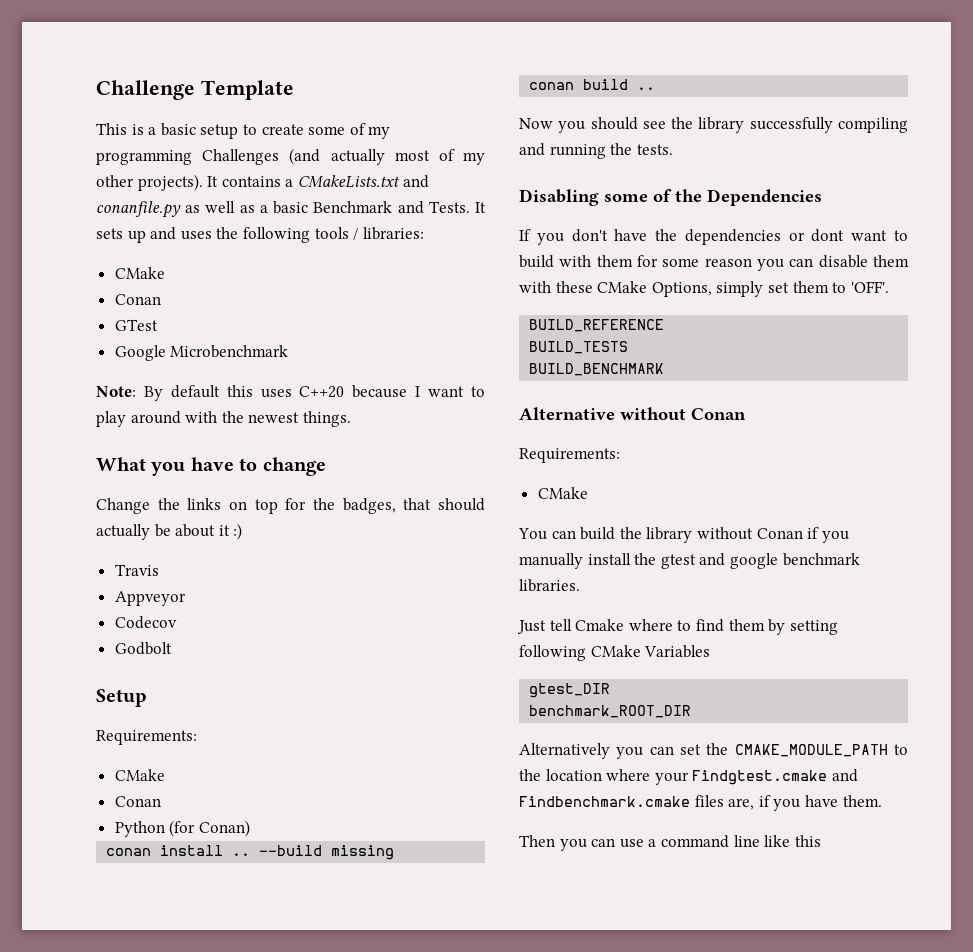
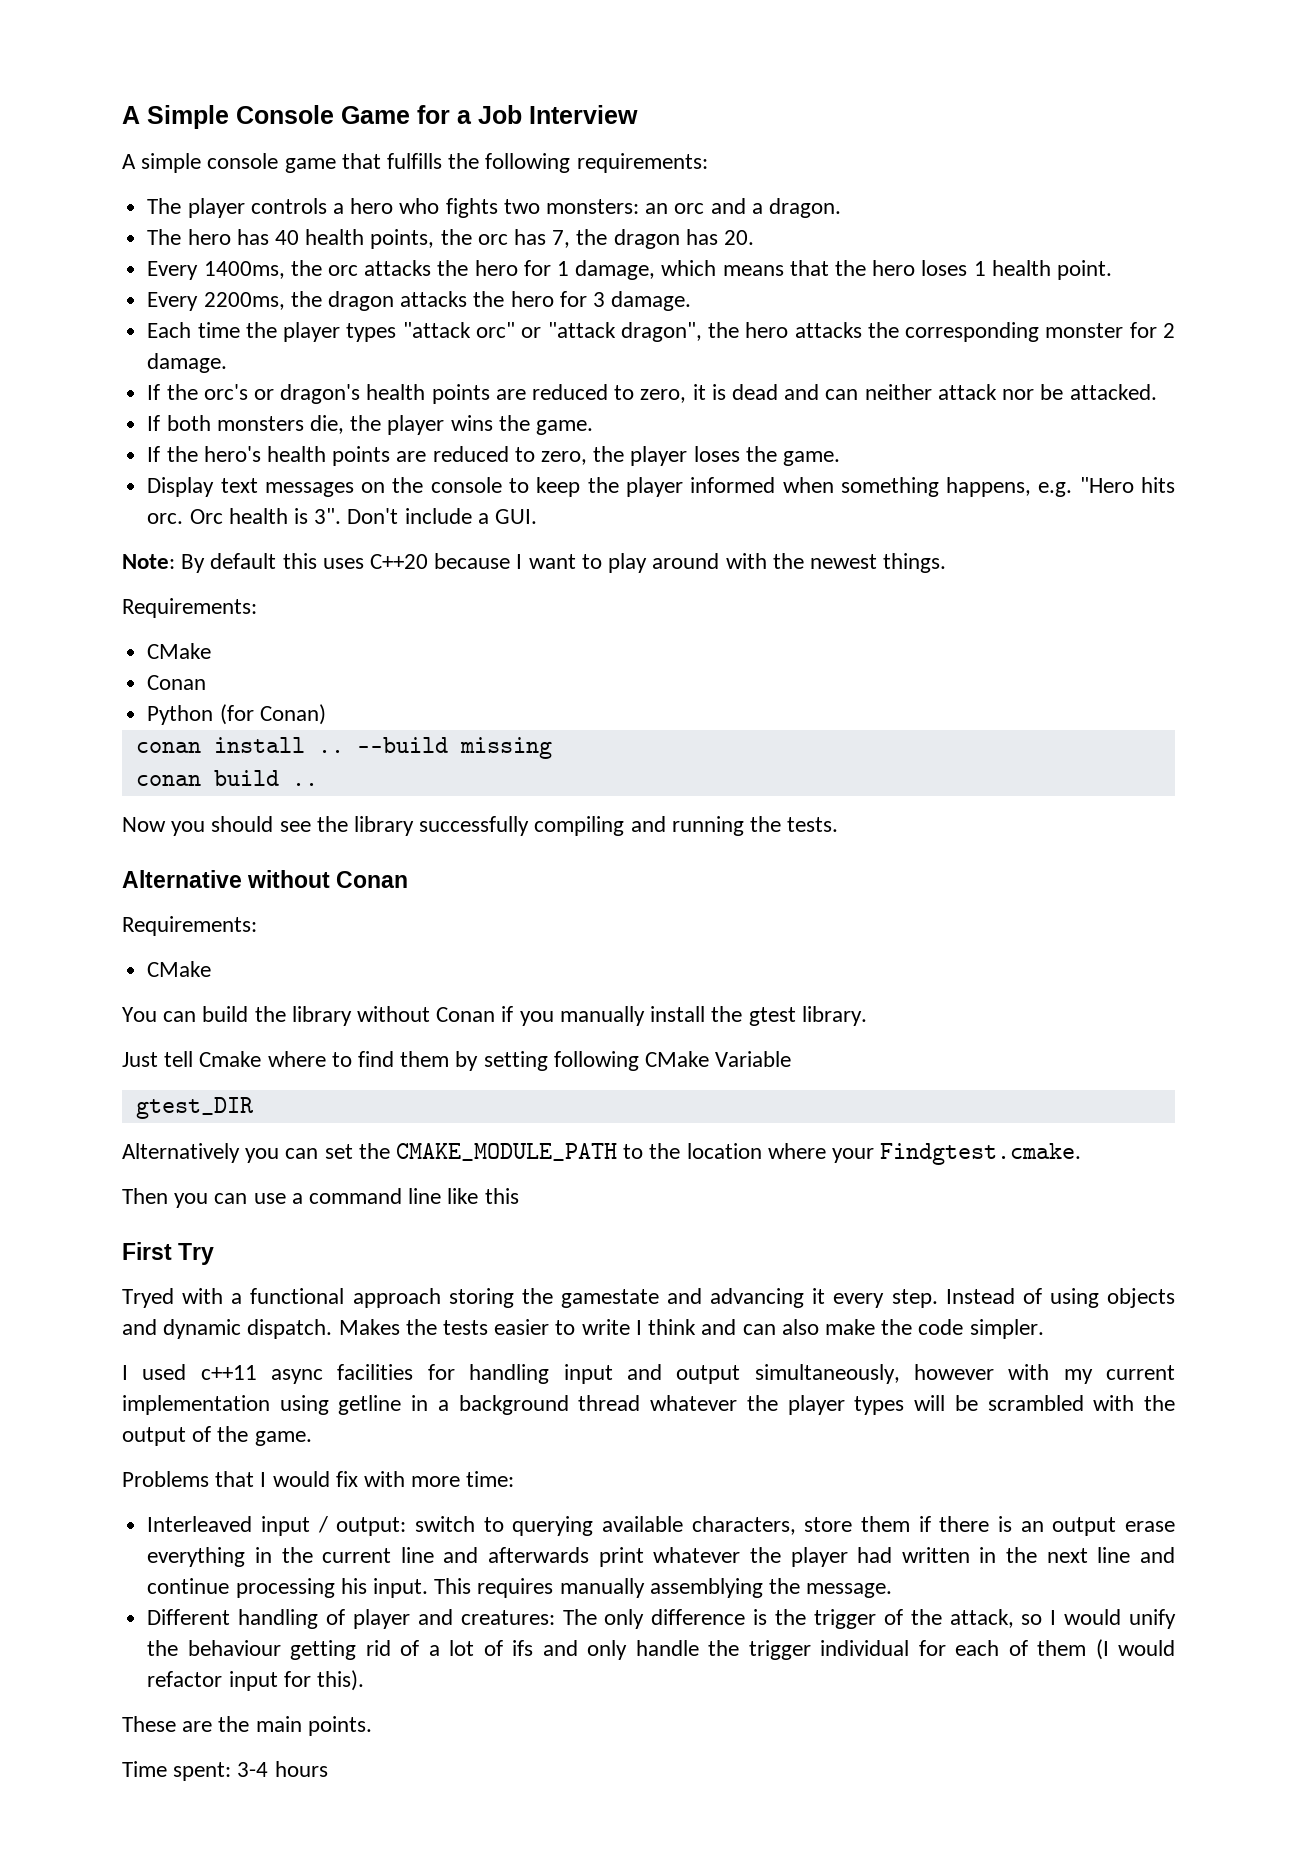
[96,80,294,100] [96,123,391,139] [96,148,486,165] [96,174,429,191] [96,201,487,218] [96,227,424,243] [114,267,165,279] [114,294,161,305] [114,319,158,331] [114,345,289,361] Challenge Template // This is a basic setup to create some of my programming Challenges (and actually most of my other projects). It contains a CMakeLists.txt and conanfile.py as well as a basic Benchmark and Tests. It sets up and uses the following tools / libraries: // CMake // Conan // GTest // Google Microbenchmark -> [122,105,638,129] [122,153,708,173] [147,198,842,218] [147,229,755,249] [147,260,1113,280] [147,291,692,311] [147,322,1175,342] [147,353,228,373] [147,384,1157,404] [147,415,593,435] [147,446,841,466] [147,477,1176,497] [147,508,537,524] A Simple Console Game for a Job Interview // A simple console game that fulfills the following requirements: // The player controls a hero who fights two monsters: an orc and a dragon. // The hero has 40 health points, the orc has 7, the dragon has 20. // Every 1400ms, the orc attacks the hero for 1 damage, which means that the hero loses 1 health point. // Every 2200ms, the dragon attacks the hero for 3 damage. // Each time the player types "attack orc" or "attack dragon", the hero attacks the corresponding monster for 2 damage. // If the orc's or dragon's health points are reduced to zero, it is dead and can neither attack nor be attacked. // If both monsters die, the player wins the game. // If the hero's health points are reduced to zero, the player loses the game. // Display text messages on the console to keep the player informed when something happens, e.g. "Hero hits orc. Orc health is 3". Don't include a GUI.
[96,457,326,476] [96,498,485,514] [96,523,243,540] [114,564,159,576] [114,591,186,606] [114,616,177,629] [114,642,172,655] [96,689,147,707] // What you have to change // Change the links on top for the badges, that should actually be about it :) // Travis // Appveyor // Codecov // Godbolt // Setup -> (947, 563) none
[519,189,822,206] [519,229,908,245] [519,255,909,271] [519,281,889,297] [529,319,665,332] [529,341,629,354] [529,363,665,376] // Disabling some of the Dependencies // If you don't have the dependencies or dont want to build with them for some reason you can disable them with these CMake Options, simply set them to 'OFF'. // BUILD_REFERENCE // BUILD_TESTS // BUILD_BENCHMARK -> (839, 824) none
[699,553,860,569] [519,579,580,592] and google benchmark libraries. -> [801,1006,867,1026] library.
[644,645,711,658] Variables -> [715,1051,792,1067] Variable
[529,705,692,718] // benchmark_ROOT_DIR -> (254, 1108) none
[692,769,858,785] [519,795,882,811] Findgtest.cmake and Findbenchmark.cmake files are, if you have them. -> [880,1143,1082,1165] Findgtest.cmake.
(821, 841) none -> [122,1242,215,1265] [122,1288,1175,1308] [122,1319,1044,1339] [122,1364,1175,1384] [122,1395,1176,1415] [122,1426,312,1446] [122,1471,515,1487] [147,1516,1176,1536] [147,1547,1175,1567] [147,1578,893,1598] [147,1609,1177,1629] [147,1639,1176,1660] [147,1670,364,1691] [122,1716,372,1736] [122,1761,328,1781] // First Try // Tryed with a functional approach storing the gamestate and advancing it every step. Instead of using objects and dynamic dispatch. Makes the tests easier to write I think and can also make the code simpler. // I used c++11 async facilities for handling input and output simultaneously, however with my current implementation using getline in a background thread whatever the player types will be scrambled with the output of the game. // Problems that I would fix with more time: // Interleaved input / output: switch to querying available characters, store them if there is an output erase everything in the current line and afterwards print whatever the player had written in the next line and continue processing his input. This requires manually assemblying the message. // Different handling of player and creatures: The only difference is the trigger of the attack, so I would unify the behaviour getting rid of a lot of ifs and only handle the trigger individual for each of them (I would refactor input for this). // These are the main points. // Time spent: 3-4 hours

